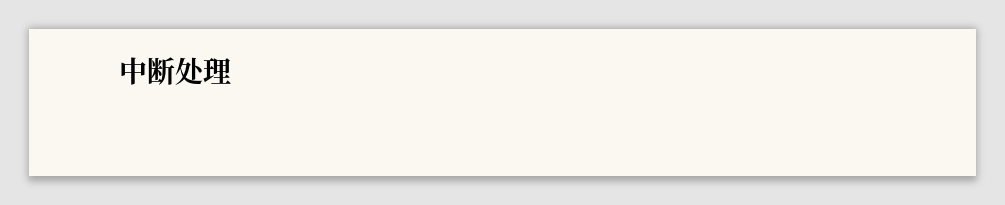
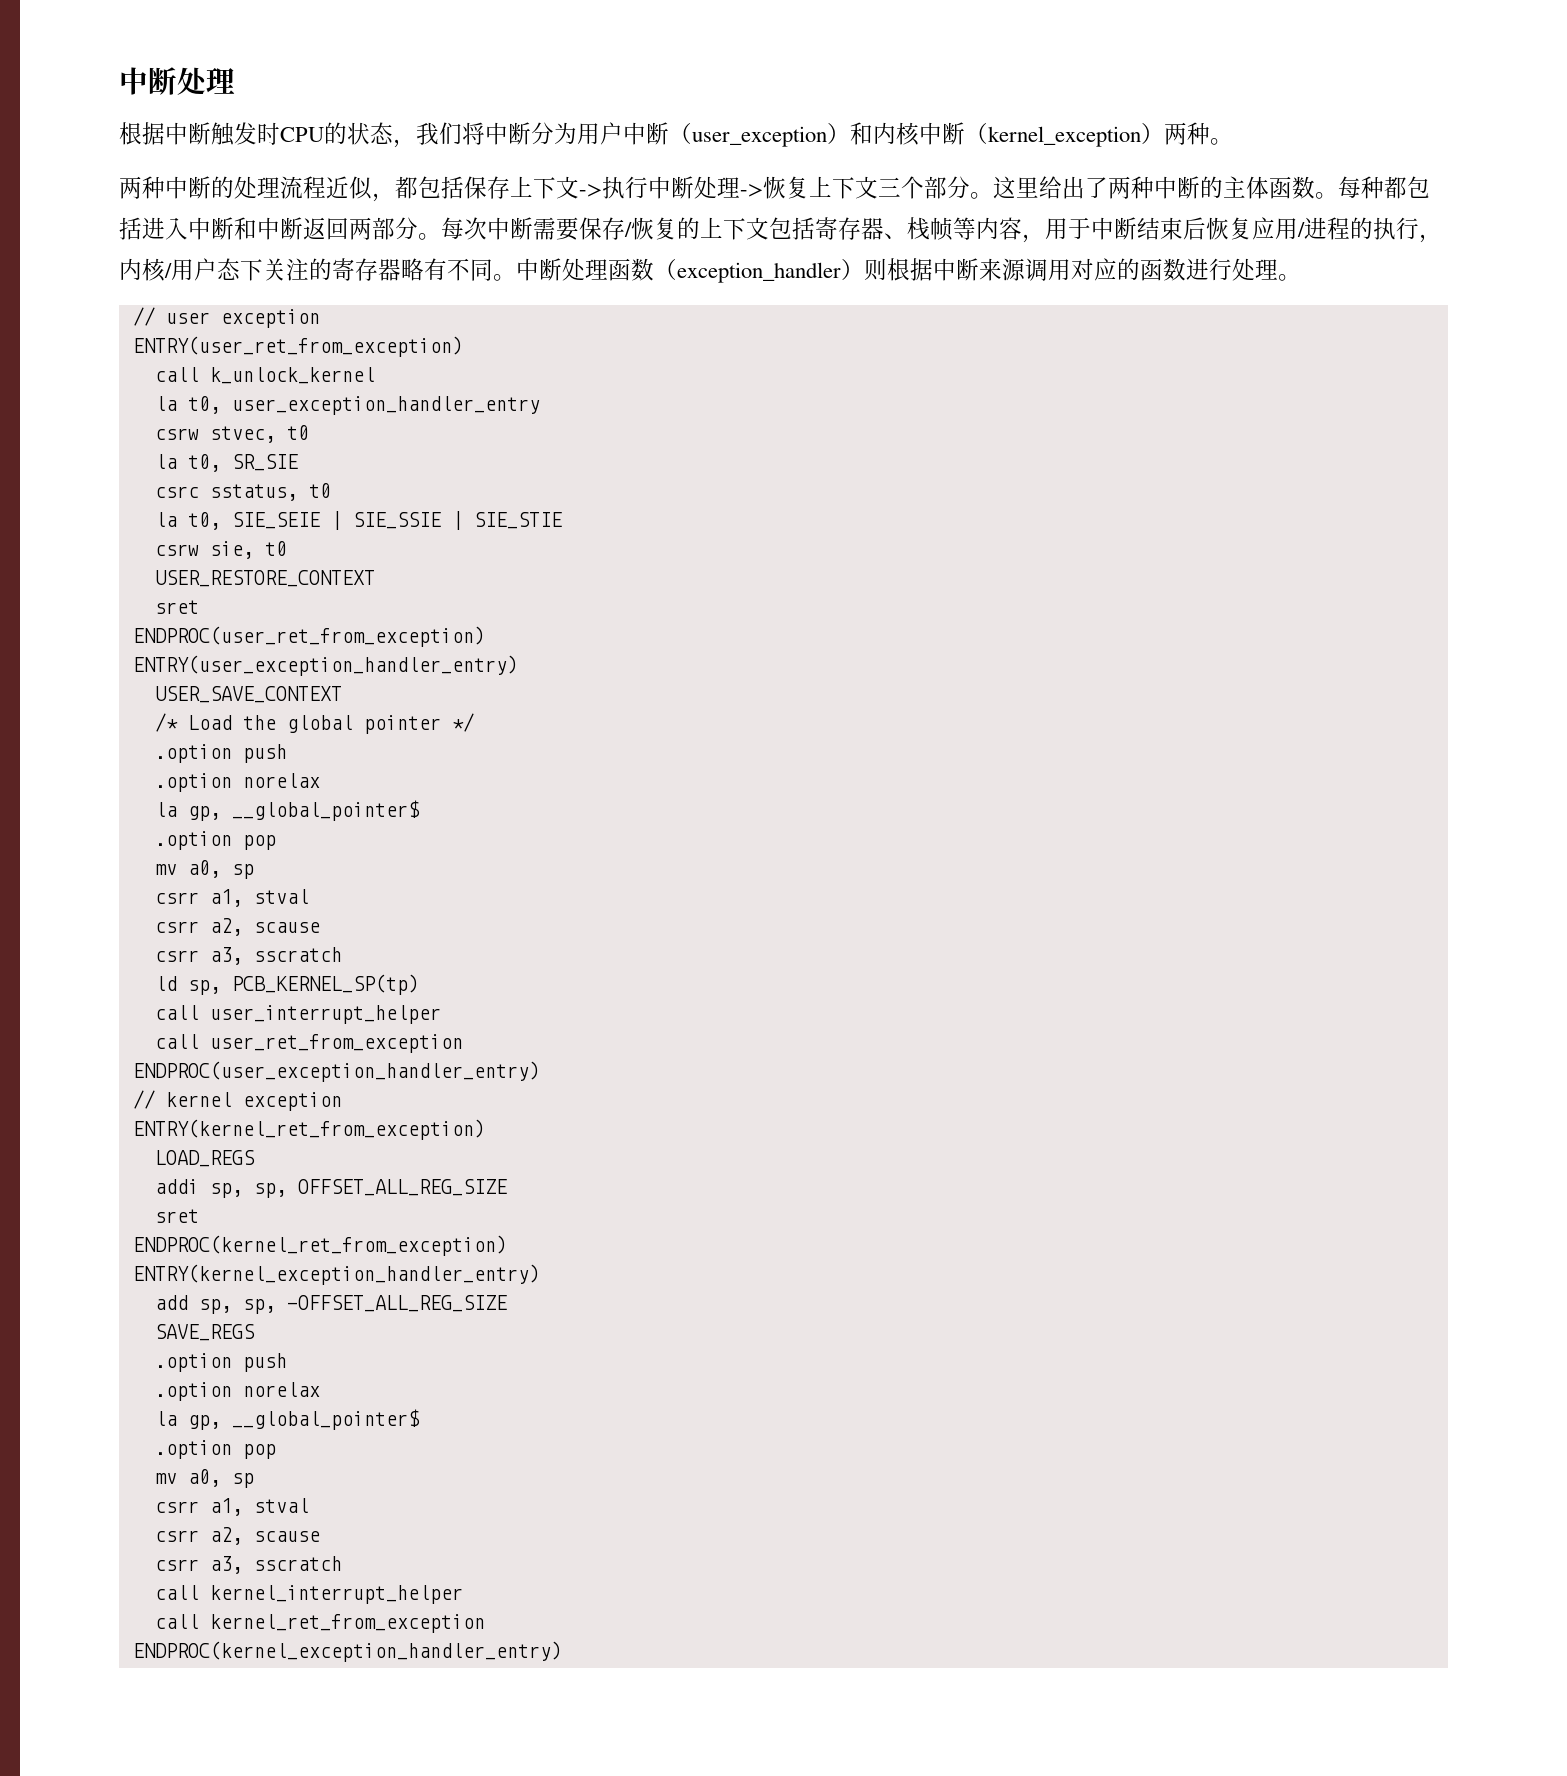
[119,57,231,85] 中断处理 -> [119,67,235,95] [119,122,1233,148] [119,176,1430,202] [119,217,1442,243] [119,258,1301,283] [132,307,320,328] [132,336,463,357] [154,367,375,384] [154,396,540,415] [154,425,309,443] [154,454,298,472] [154,483,331,501] [154,511,562,530] [154,541,287,559] [154,570,375,587] [154,600,199,614] [132,626,485,647] [132,655,518,676] [154,686,342,703] [154,713,474,734] [154,744,287,763] [154,773,320,792] [154,800,420,821] [154,831,276,850] [154,860,254,879] [154,889,309,907] [154,918,320,936] [154,947,342,965] [154,974,419,995] [154,1005,441,1024] [154,1034,463,1053] [132,1061,540,1082] [132,1090,342,1111] [132,1119,485,1140] [154,1150,255,1167] [154,1179,507,1198] [154,1209,199,1223] [132,1235,507,1256] [132,1264,540,1285] [154,1295,507,1314] [154,1324,255,1341] [154,1353,287,1372] [154,1382,320,1401] [154,1409,420,1430] [154,1440,276,1459] [154,1469,254,1488] [154,1498,309,1516] [154,1527,320,1545] [154,1556,342,1574] [154,1585,463,1604] [154,1614,485,1633] [132,1641,562,1662] 中断处理 // 根据中断触发时CPU的状态，我们将中断分为用户中断（user_exception）和内核中断（kernel_exception）两种。 // 两种中断的处理流程近似，都包括保存上下文->执行中断处理->恢复上下文三个部分。这里给出了两种中断的主体函数。每种都包括进入中断和中断返回两部分。每次中断需要保存/恢复的上下文包括寄存器、栈帧等内容，用于中断结束后恢复应用/进程的执行，内核/用户态下关注的寄存器略有不同。中断处理函数（exception_handler）则根据中断来源调用对应的函数进行处理。 // // user exception // ENTRY(user_ret_from_exception) // call k_unlock_kernel // la t0, user_exception_handler_entry // csrw stvec, t0 // la t0, SR_SIE // csrc sstatus, t0 // la t0, SIE_SEIE | SIE_SSIE | SIE_STIE // csrw sie, t0 // USER_RESTORE_CONTEXT // sret // ENDPROC(user_ret_from_exception) // ENTRY(user_exception_handler_entry) // USER_SAVE_CONTEXT // /* Load the global pointer */ // .option push // .option norelax // la gp, __global_pointer$ // .option pop // mv a0, sp // csrr a1, stval // csrr a2, scause // csrr a3, sscratch // ld sp, PCB_KERNEL_SP(tp) // call user_interrupt_helper // call user_ret_from_exception // ENDPROC(user_exception_handler_entry) // // kernel exception // ENTRY(kernel_ret_from_exception) // LOAD_REGS // addi sp, sp, OFFSET_ALL_REG_SIZE // sret // ENDPROC(kernel_ret_from_exception) // ENTRY(kernel_exception_handler_entry) // add sp, sp, -OFFSET_ALL_REG_SIZE // SAVE_REGS // .option push // .option norelax // la gp, __global_pointer$ // .option pop // mv a0, sp // csrr a1, stval // csrr a2, scause // csrr a3, sscratch // call kernel_interrupt_helper // call kernel_ret_from_exception // ENDPROC(kernel_exception_handler_entry)

